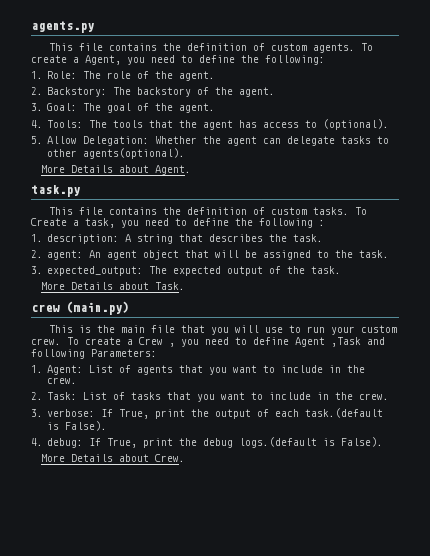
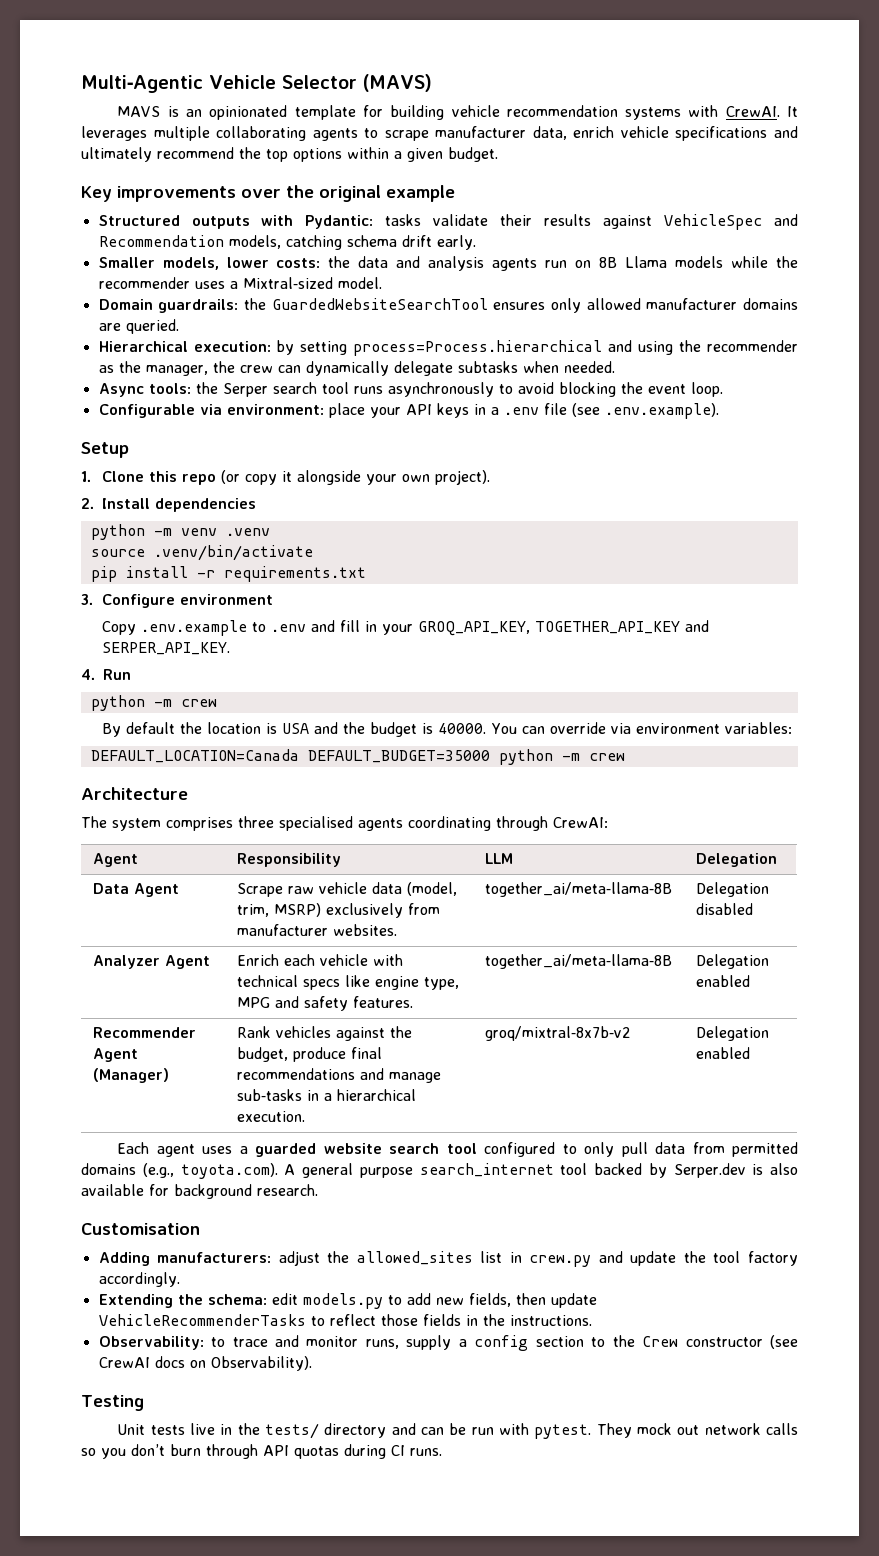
[31,21,94,33] [49,43,374,53] [31,55,325,65] [31,71,216,81] [31,87,276,97] [31,103,216,113] [31,119,390,130] [31,136,390,146] [47,148,186,159] [40,165,191,175] [31,185,80,197] [49,207,368,215] [31,218,325,228] [31,234,324,244] [31,250,390,260] [31,266,342,276] [40,282,185,290] [31,301,129,315] [49,325,398,335] [31,337,385,347] [31,349,157,359] [31,365,366,375] [47,377,78,384] [31,392,390,402] [31,408,384,419] [47,421,108,431] [31,437,384,448] [40,454,185,462] agents.py // This file contains the definition of custom agents. To create a Agent, you need to define the following: // 1. Role: The role of the agent. // 2. Backstory: The backstory of the agent. // 3. Goal: The goal of the agent. // 4. Tools: The tools that the agent has access to (optional). // 5. Allow Delegation: Whether the agent can delegate tasks to other agents(optional). // More Details about Agent. // task.py // This file contains the definition of custom tasks. To Create a task, you need to define the following : // 1. description: A string that describes the task. // 2. agent: An agent object that will be assigned to the task. // 3. expected_output: The expected output of the task. // More Details about Task. // crew (main.py) // This is the main file that you will use to run your custom crew. To create a Crew , you need to define Agent ,Task and following Parameters: // 1. Agent: List of agents that you want to include in the crew. // 2. Task: List of tasks that you want to include in the crew. // 3. verbose: If True, print the output of each task.(default is False). // 4. debug: If True, print the debug logs.(default is False). // More Details about Crew. -> [81,74,432,93] [117,105,798,120] [81,126,798,141] [81,147,498,162] [81,185,455,202] [98,214,798,230] [98,235,476,250] [98,256,799,271] [98,277,382,289] [98,298,798,313] [98,319,179,334] [98,340,798,356] [98,361,615,376] [98,382,723,397] [98,403,719,419] [81,442,129,458] [81,470,491,485] [81,498,257,512] [90,524,270,540] [90,545,313,561] [90,566,366,582] [81,594,274,608] [102,620,710,636] [102,642,231,655] [81,669,131,680] [90,695,217,711] [102,722,793,737] [90,749,625,765] [81,787,188,800] [81,816,608,831] [92,853,138,867] [236,853,341,867] [484,853,513,864] [695,853,777,867] [92,883,179,897] [236,882,457,897] [236,903,440,918] [236,924,397,936] [484,882,672,897] [695,882,769,897] [695,903,753,915] [92,955,210,969] [236,954,403,966] [236,975,459,990] [236,996,413,1011] [484,954,672,969] [695,954,769,969] [695,975,750,987] [92,1027,196,1038] [92,1048,138,1062] [92,1068,169,1083] [236,1026,412,1041] [236,1047,382,1062] [236,1068,441,1083] [236,1089,416,1101] [236,1111,305,1122] [484,1026,630,1041] [695,1026,769,1041] [695,1047,750,1059] [117,1142,798,1157] [81,1163,798,1179] [81,1184,318,1199] [81,1223,200,1235] [98,1251,798,1267] [98,1272,180,1287] [98,1293,597,1309] [98,1314,592,1326] [98,1335,798,1351] [98,1356,312,1371] [81,1395,144,1411] [117,1423,798,1439] [81,1444,442,1459] Multi‑Agentic Vehicle Selector (MAVS) // MAVS is an opinionated template for building vehicle recommendation systems with CrewAI. It leverages multiple collaborating agents to scrape manufacturer data, enrich vehicle specifications and ultimately recommend the top options within a given budget. // Key improvements over the original example // Structured outputs with Pydantic: tasks validate their results against VehicleSpec and Recommendation models, catching schema drift early. // Smaller models, lower costs: the data and analysis agents run on 8B Llama models while the recommender uses a Mixtral‑sized model. // Domain guardrails: the GuardedWebsiteSearchTool ensures only allowed manufacturer domains are queried. // Hierarchical execution: by setting process=Process.hierarchical and using the recommender as the manager, the crew can dynamically delegate subtasks when needed. // Async tools: the Serper search tool runs asynchronously to avoid blocking the event loop. // Configurable via environment: place your API keys in a .env file (see .env.example). // Setup // 1. Clone this repo (or copy it alongside your own project). // 2. Install dependencies // python -m venv .venv // source .venv/bin/activate // pip install -r requirements.txt // 3. Configure environment // Copy .env.example to .env and fill in your GROQ_API_KEY, TOGETHER_API_KEY and SERPER_API_KEY. // 4. Run // python -m crew // By default the location is USA and the budget is 40000. You can override via environment variables: // DEFAULT_LOCATION=Canada DEFAULT_BUDGET=35000 python -m crew // Architecture // The system comprises three specialised agents coordinating through CrewAI: // Agent | Responsibility | LLM | Delegation // Data Agent | Scrape raw vehicle data (model, trim, MSRP) exclusively from manufacturer websites. | together_ai/meta‑llama‑8B | Delegation disabled // Analyzer Agent | Enrich each vehicle with technical specs like engine type, MPG and safety features. | together_ai/meta‑llama‑8B | Delegation enabled // Recommender Agent (Manager) | Rank vehicles against the budget, produce final recommendations and manage sub‑tasks in a hierarchical execution. | groq/mixtral‑8x7b‑v2 | Delegation enabled // Each agent uses a guarded website search tool configured to only pull data from permitted domains (e.g., toyota.com). A general purpose search_internet tool backed by Serper.dev is also available for background research. // Customisation // Adding manufacturers: adjust the allowed_sites list in crew.py and update the tool factory accordingly. // Extending the schema: edit models.py to add new fields, then update VehicleRecommenderTasks to reflect those fields in the instructions. // Observability: to trace and monitor runs, supply a config section to the Crew constructor (see CrewAI docs on Observability). // Testing // Unit tests live in the tests/ directory and can be run with pytest. They mock out network calls so you don’t burn through API quotas during CI runs.

